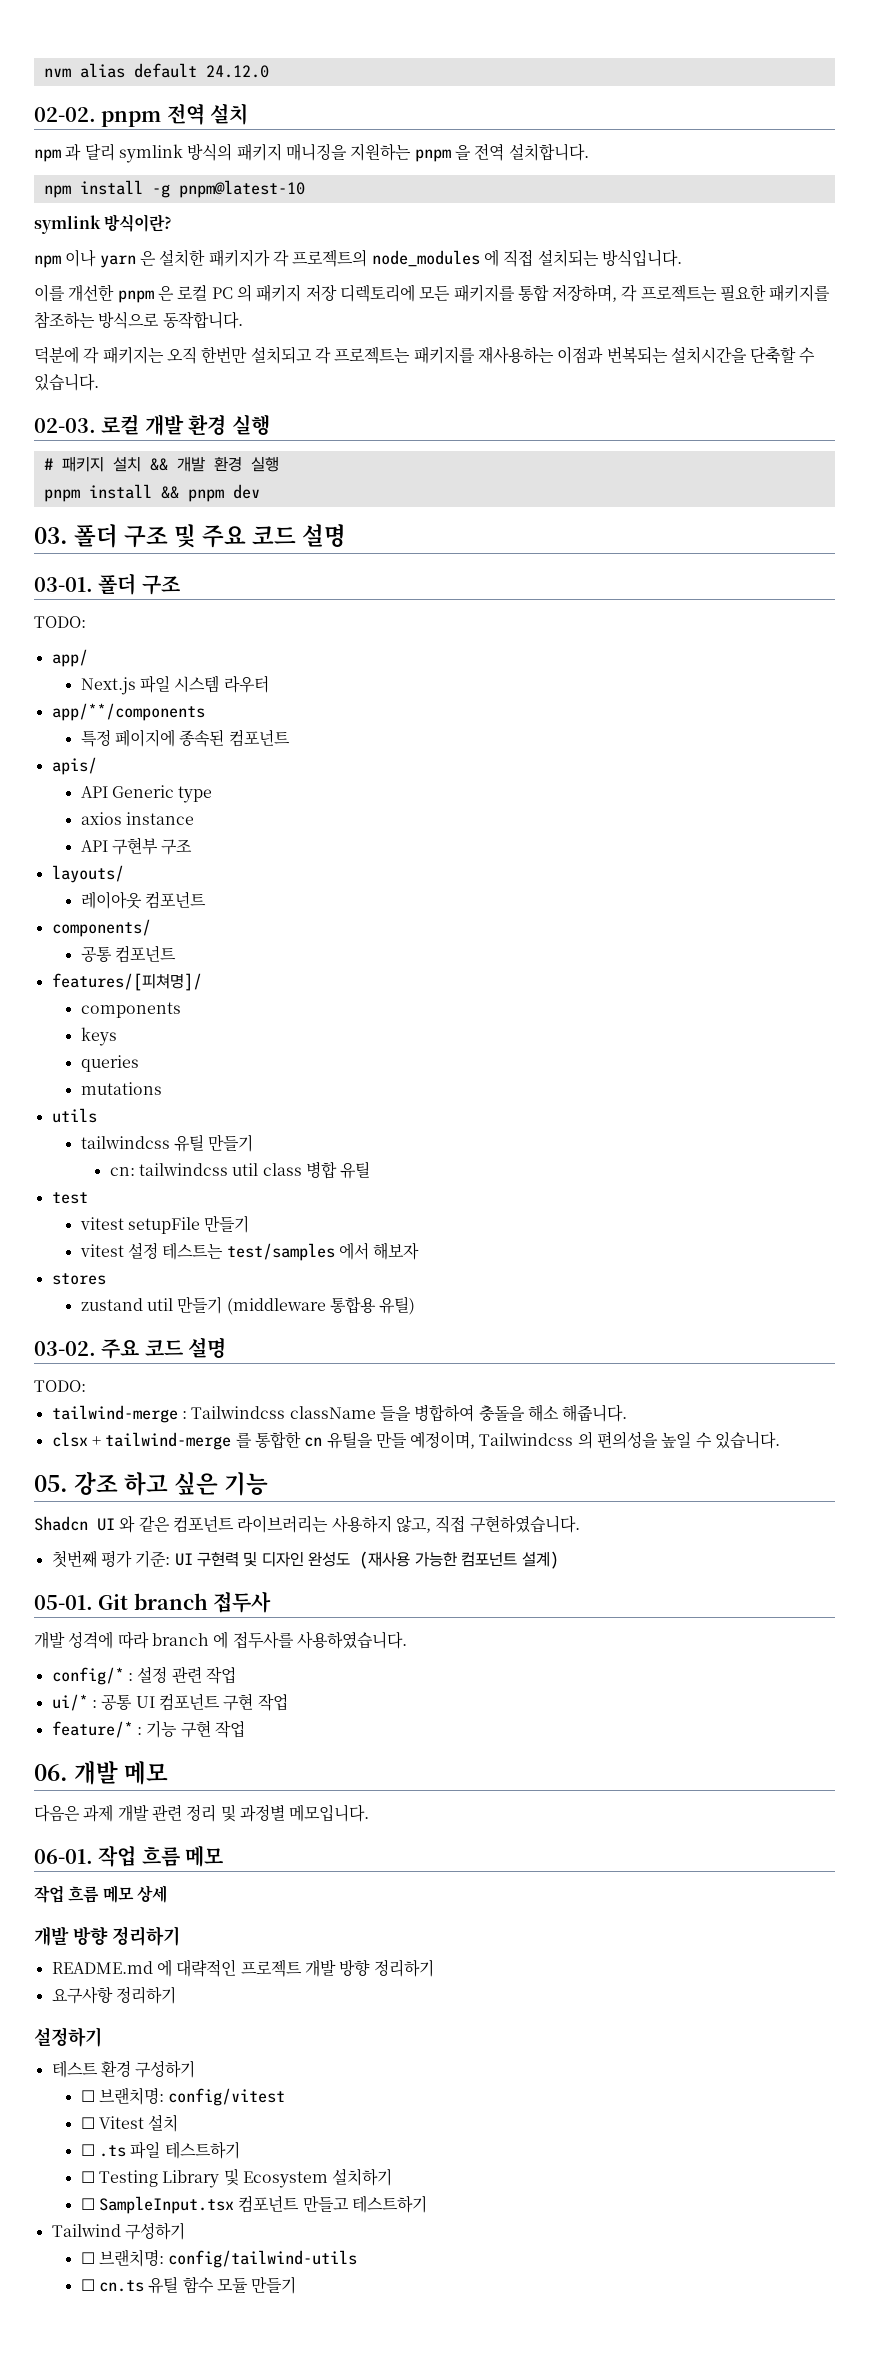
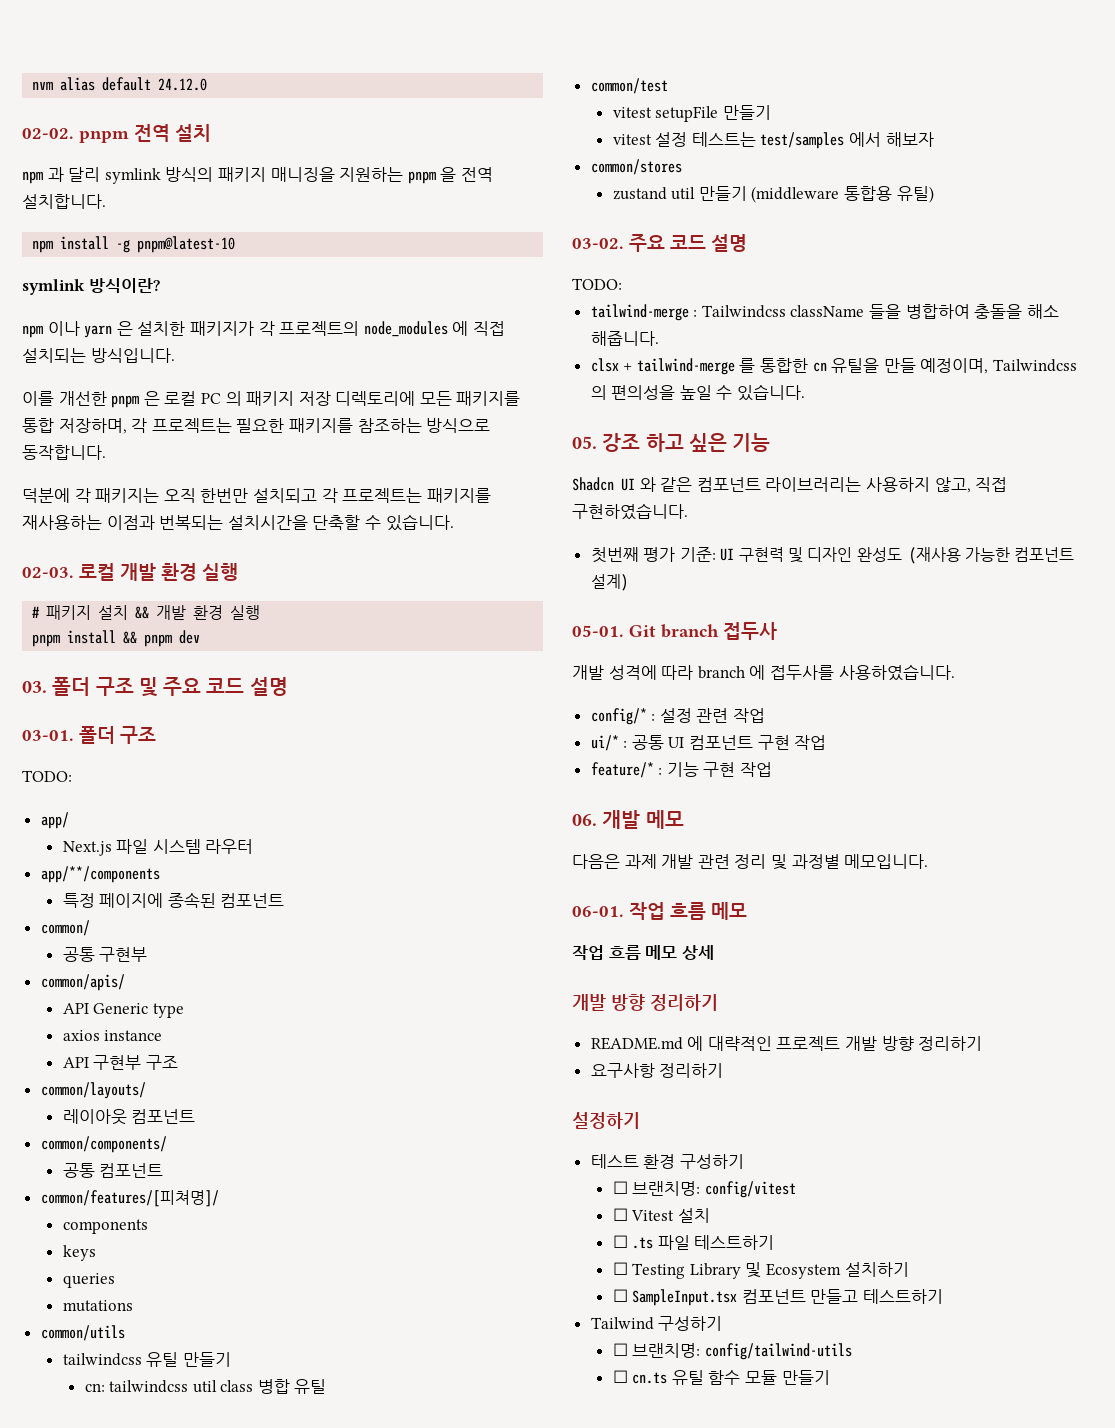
[51,757,97,775] apis/ -> [40,920,90,936] [62,947,148,962] [40,974,125,991] common/ // 공통 구현부 // common/apis/
[51,865,124,883] layouts/ -> [40,1082,146,1099] common/layouts/
[51,919,151,937] components/ -> [40,1136,167,1153] common/components/
[51,973,202,991] features/[피쳐명]/ -> [40,1190,219,1207] common/features/[피쳐명]/
[51,1108,97,1123] utils -> [40,1325,125,1341] common/utils
[51,1192,88,1204] test -> [590,78,668,94] common/test
[51,1273,106,1285] stores -> [590,159,682,175] common/stores

